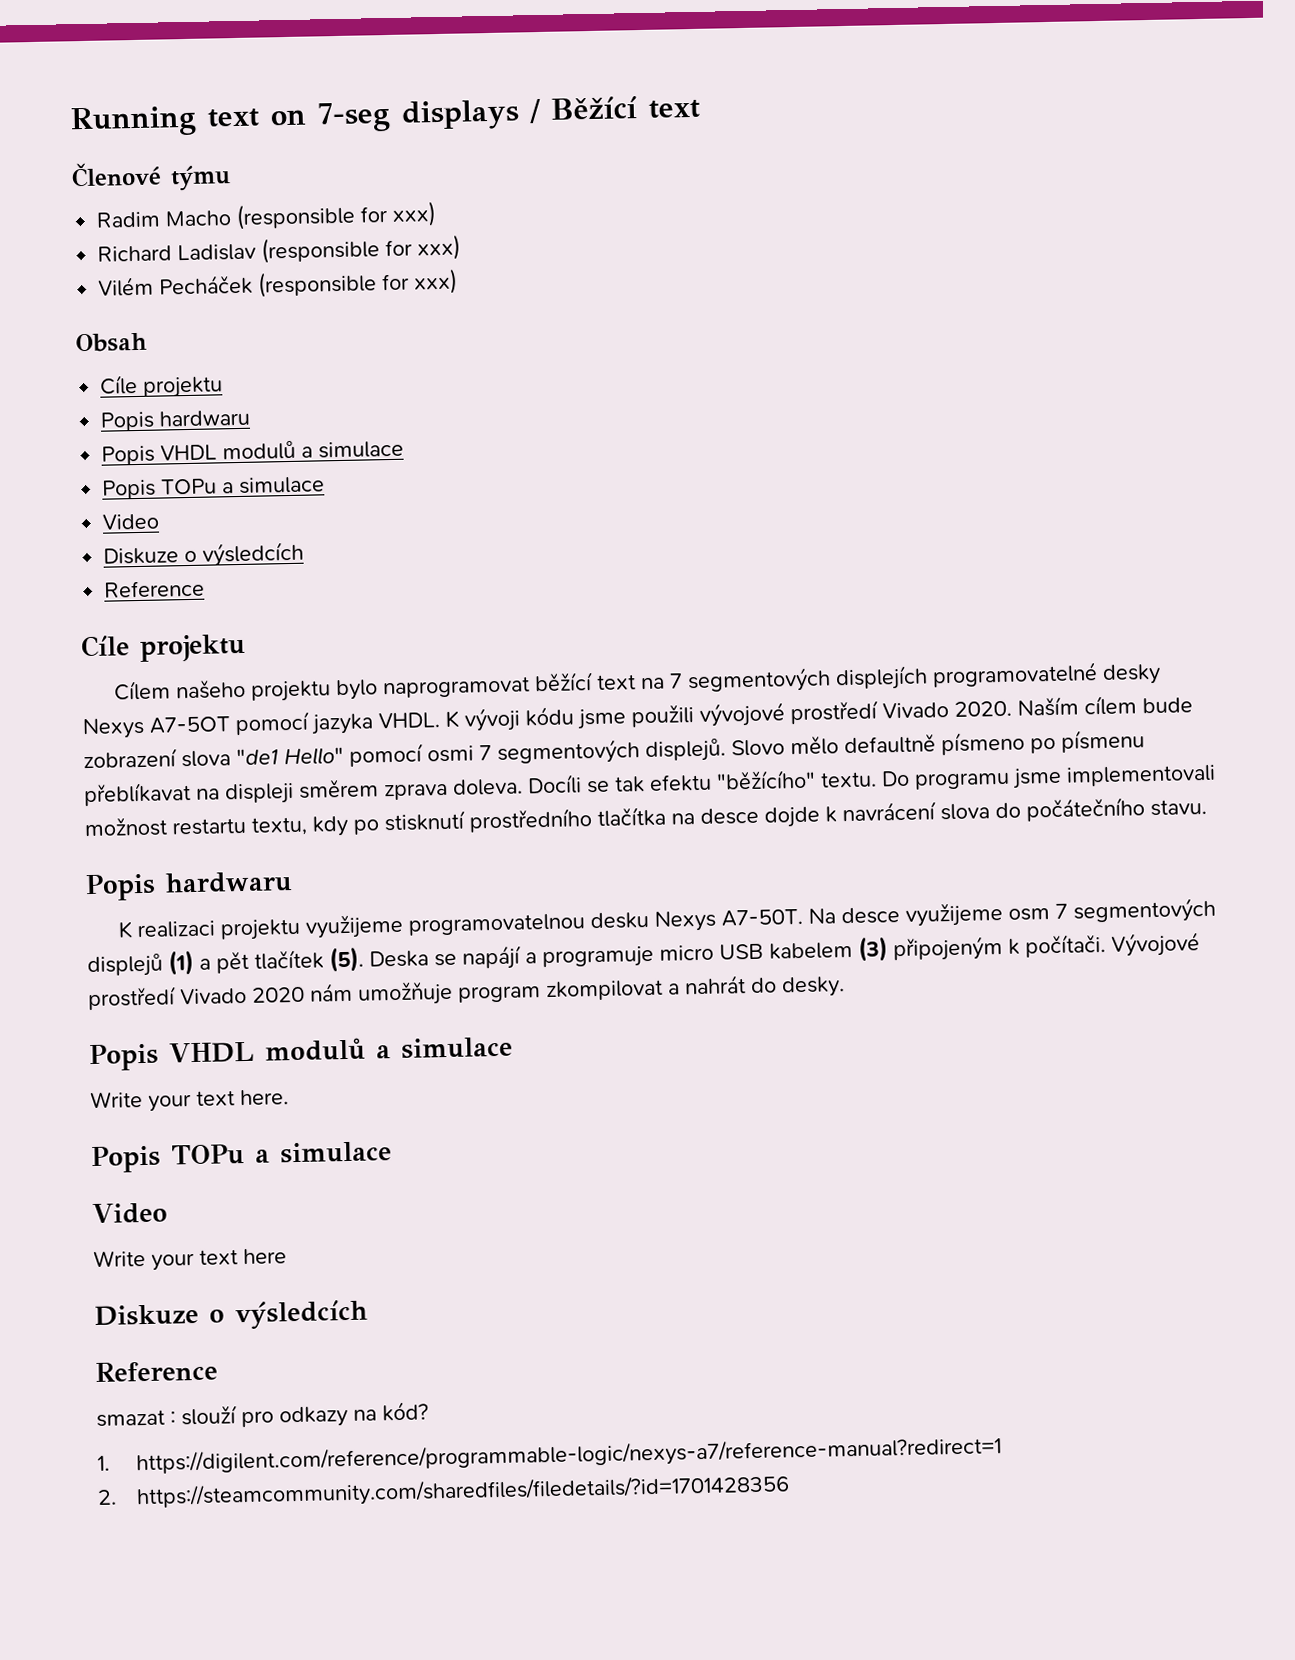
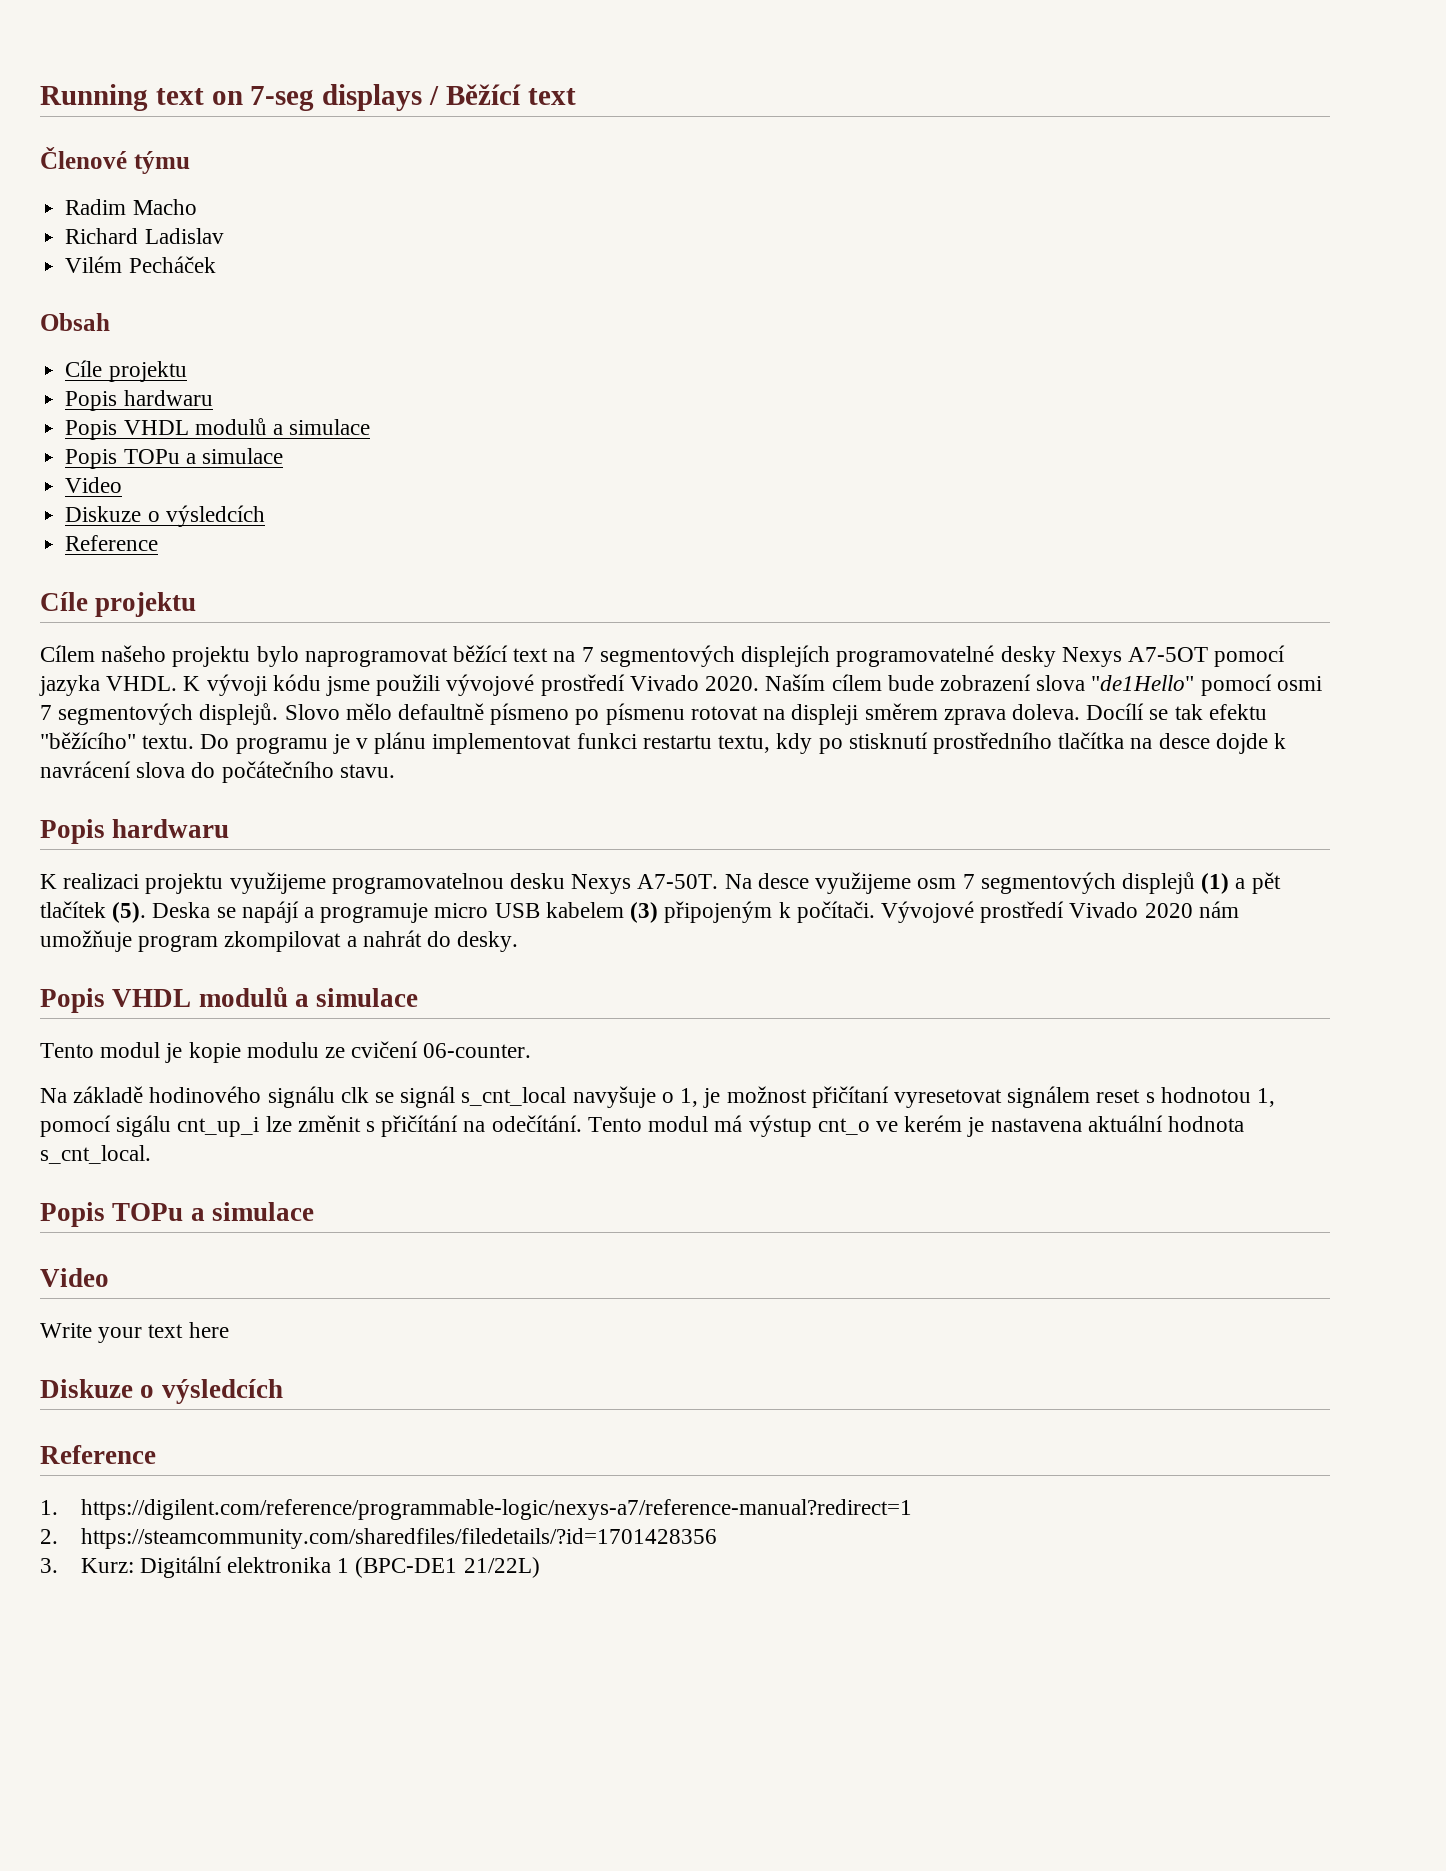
[236,201,438,230] (responsible for xxx) -> (197, 207) none
[261,234,462,264] (responsible for xxx) -> (224, 236) none
[257,268,459,298] (responsible for xxx) -> (216, 264) none
[236,746,344,766] "de1 Hello" -> [1091,675,1195,691] "de1Hello"
[83,782,191,807] přeblíkavat -> [690,706,758,720] rotovat
[527,774,582,795] Docíli -> [1086,703,1145,720] Docílí
[1012,764,1216,789] [84,816,168,838] jsme implementovali možnost -> [332,732,637,754] je v plánu implementovat funkci
[90,1089,289,1112] Write your text here. -> [40,1041,532,1063] [40,1086,1275,1108] [40,1115,1244,1137] [40,1145,151,1164] Tento modul je kopie modulu ze cvičení 06-counter. // Na základě hodinového signálu clk se signál s_cnt_local navyšuje o 1, je možnost přičítaní vyresetovat signálem reset s hodnotou 1, pomocí sigálu cnt_up_i lze změnit s přičítání na odečítání. Tento modul má výstup cnt_o ve kerém je nastavena aktuální hodnota s_cnt_local.
[96,1401,429,1428] [97,1435,1003,1476] [97,1473,791,1510] smazat : slouží pro odkazy na kód? // 1. https://digilent.com/reference/programmable-logic/nexys-a7/reference-manual?redirect=1 // 2. https://steamcommunity.com/sharedfiles/filedetails/?id=1701428356 -> [40,1499,912,1520] [40,1528,717,1549] [40,1556,540,1578] 1. https://digilent.com/reference/programmable-logic/nexys-a7/reference-manual?redirect=1 // 2. https://steamcommunity.com/sharedfiles/filedetails/?id=1701428356 // 3. Kurz: Digitální elektronika 1 (BPC-DE1 21/22L)

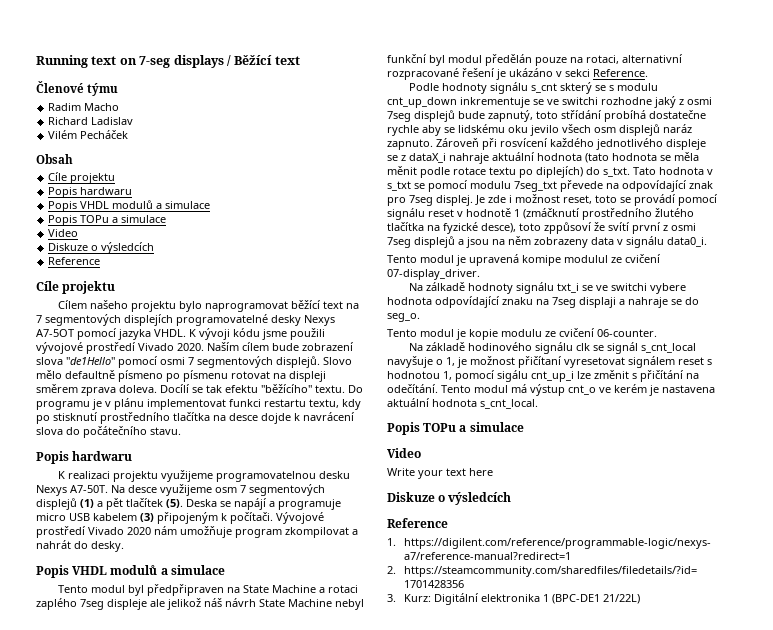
(419, 997) none -> [57,584,358,596] [36,598,364,610] [387,54,682,66] [387,68,648,80] [408,82,658,94] [387,96,712,108] [387,110,706,122] [387,124,692,136] [387,138,706,150] [387,152,699,164] [387,166,713,178] [387,180,713,192] [387,194,717,206] [387,208,694,220] [387,222,696,234] [387,236,707,248] [387,254,660,266] [387,269,480,280] [408,282,686,294] [387,296,699,308] [387,313,420,322] // Tento modul byl předpřipraven na State Machine a rotaci zaplého 7seg displeje ale jelikož náš návrh State Machine nebyl funkční byl modul předělán pouze na rotaci, alternativní rozpracované řešení je ukázáno v sekci Reference. // Podle hodnoty signálu s_cnt skterý se s modulu cnt_up_down inkrementuje se ve switchi rozhodne jaký z osmi 7seg displejů bude zapnutý, toto střídání probíhá dostatečne rychle aby se lidskému oku jevilo všech osm displejů naráz zapnuto. Zároveň při rosvícení každého jednotlivého displeje se z dataX_i nahraje aktuální hodnota (tato hodnota se měla měnit podle rotace textu po diplejích) do s_txt. Tato hodnota v s_txt se pomocí modulu 7seg_txt převede na odpovídající znak pro 7seg displej. Je zde i možnost reset, toto se provádí pomocí signálu reset v hodnotě 1 (zmáčknutí prostředního žlutého tlačítka na fyzické desce), toto zppůsoví že svítí první z osmi 7seg displejů a jsou na něm zobrazeny data v signálu data0_i. // Tento modul je upravená komipe modulul ze cvičení 07-display_driver. // Na zálkadě hodnoty signálu txt_i se ve switchi vybere hodnota odpovídající znaku na 7seg displaji a nahraje se do seg_o.

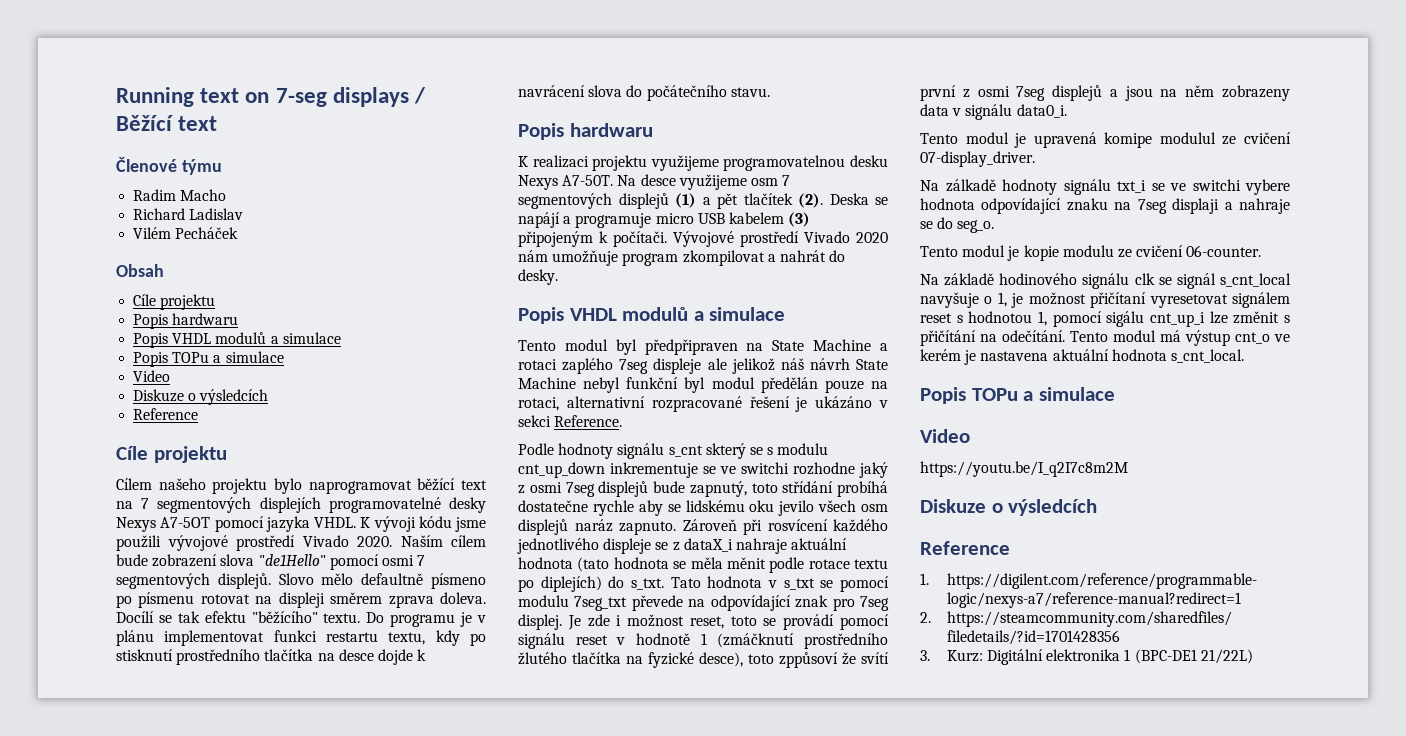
[166,499,183,508] (5). -> [798,193,823,208] (2).
[387,468,493,479] Write your text here -> [920,461,1128,477] https://youtu.be/I_q2I7c8m2M

